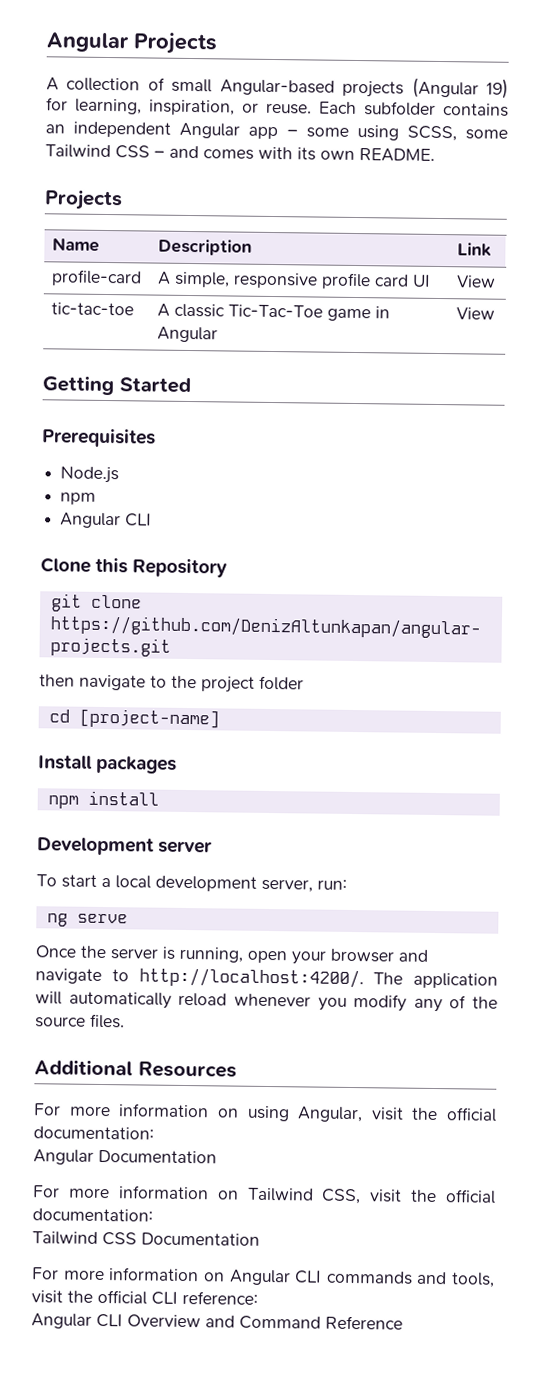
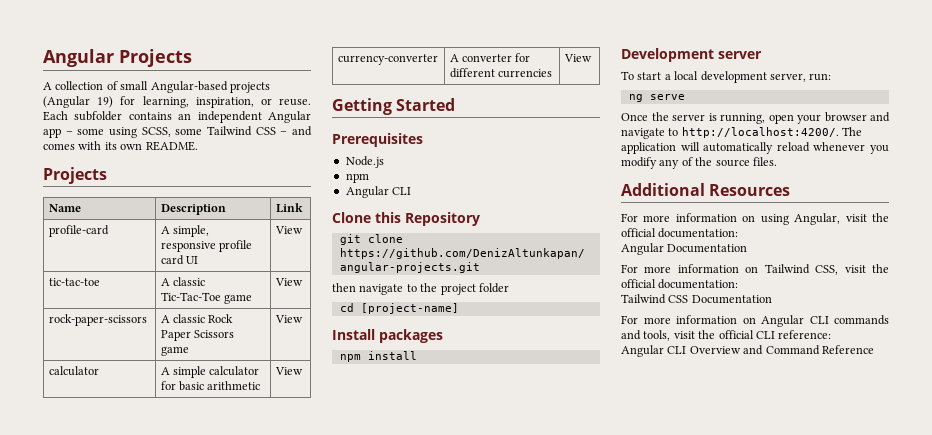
[375,306,391,319] [157,326,219,343] in Angular -> [274,278,303,286] [48,314,147,326] [160,314,234,323] [160,330,235,341] [160,346,189,356] [274,315,303,323] [48,366,99,376] [160,366,260,378] [160,381,261,391] [274,367,303,375] [337,54,438,65] [449,53,531,62] [449,68,553,78] | View // rock-paper-scissors | A classic Rock Paper Scissors game | View // calculator | A simple calculator for basic arithmetic | View // currency-converter | A converter for different currencies

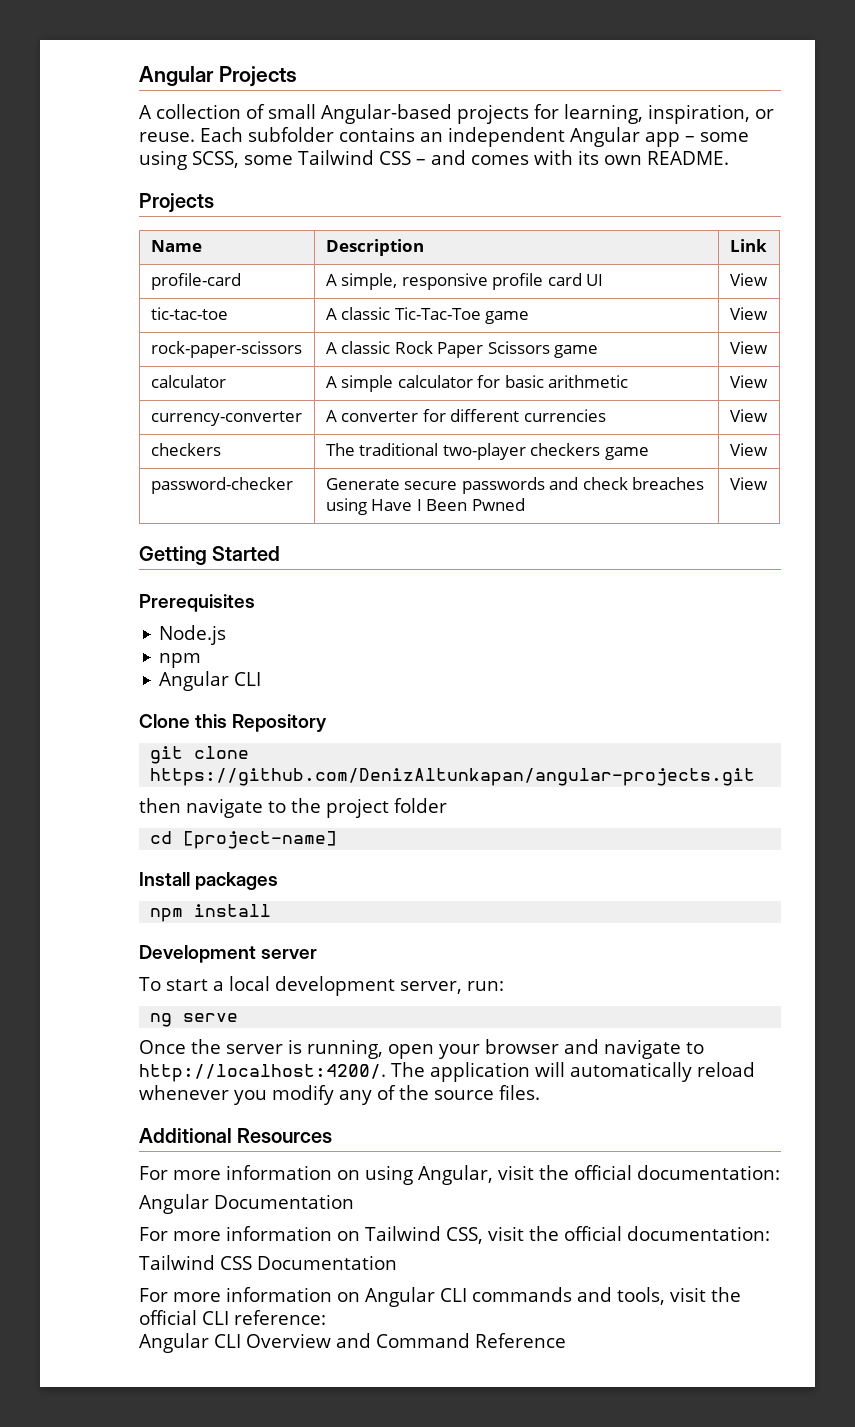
[43,96,114,108] (Angular 19) -> (529, 114) none
(592, 58) none -> [150,443,221,456] [325,443,649,460] [729,443,768,456] [150,477,293,494] [325,477,705,494] [325,498,525,515] [729,477,768,490] // checkers | The traditional two-player checkers game | View // password-checker | Generate secure passwords and check breaches using Have I Been Pwned | View

